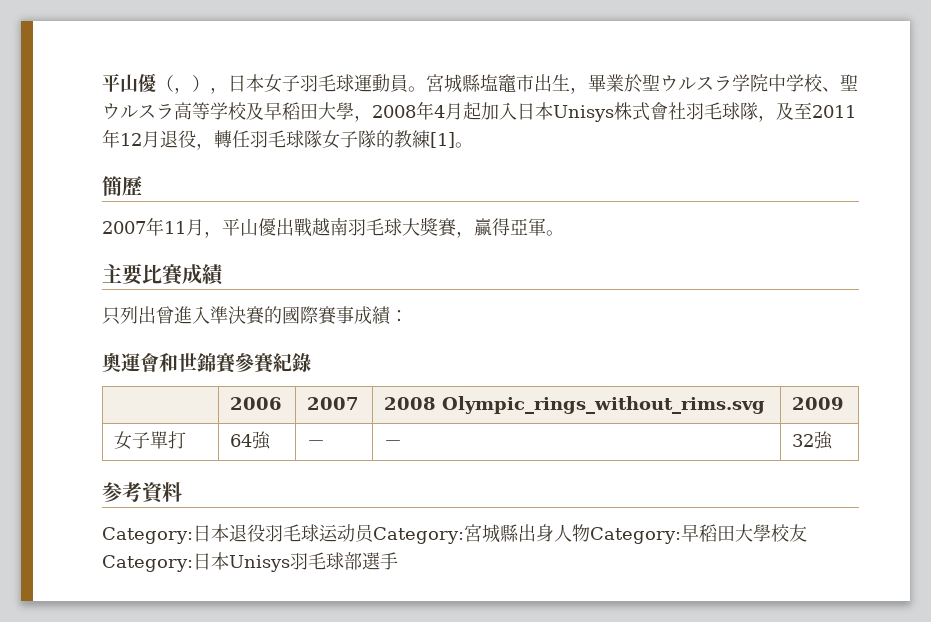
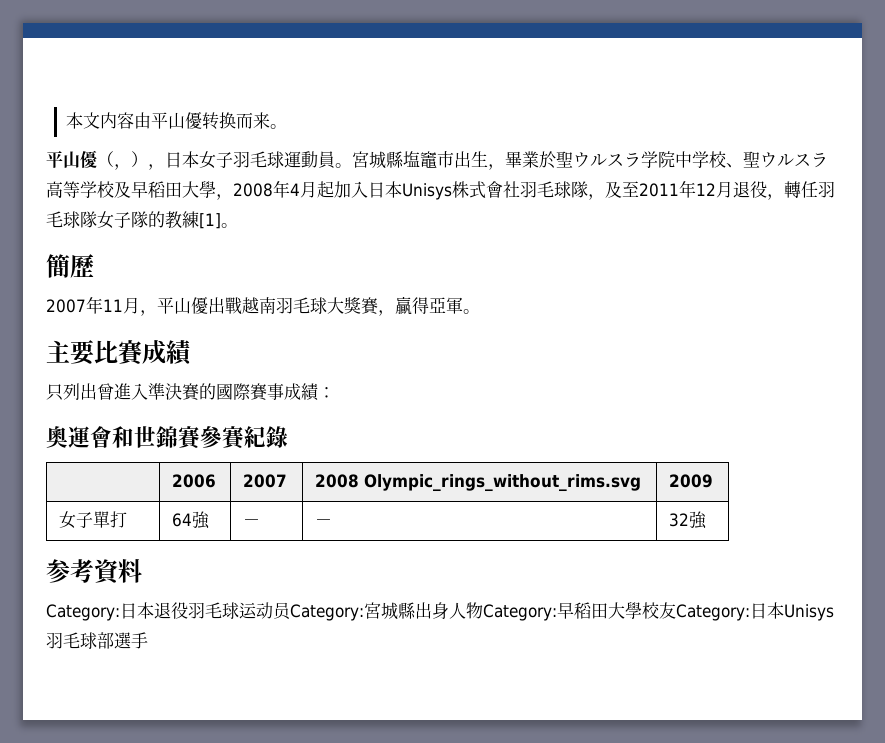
(102, 83) none -> [66,112,288,130] 本文内容由平山優转换而来。 //

